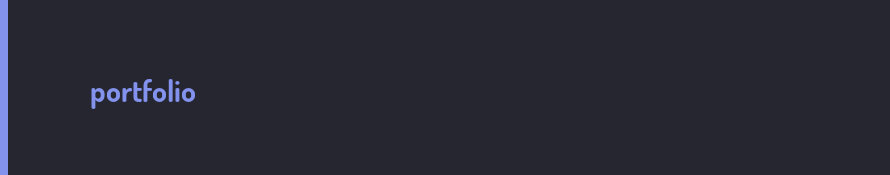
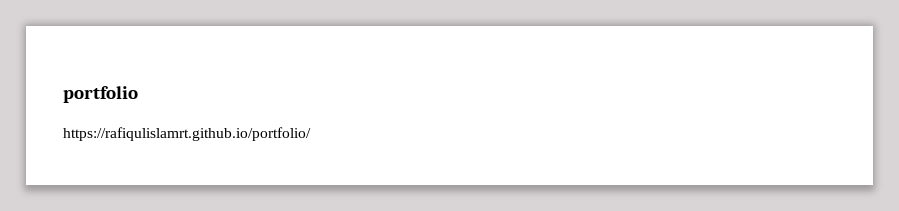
(196, 94) none -> [63,127,311,141] // https://rafiqulislamrt.github.io/portfolio/

